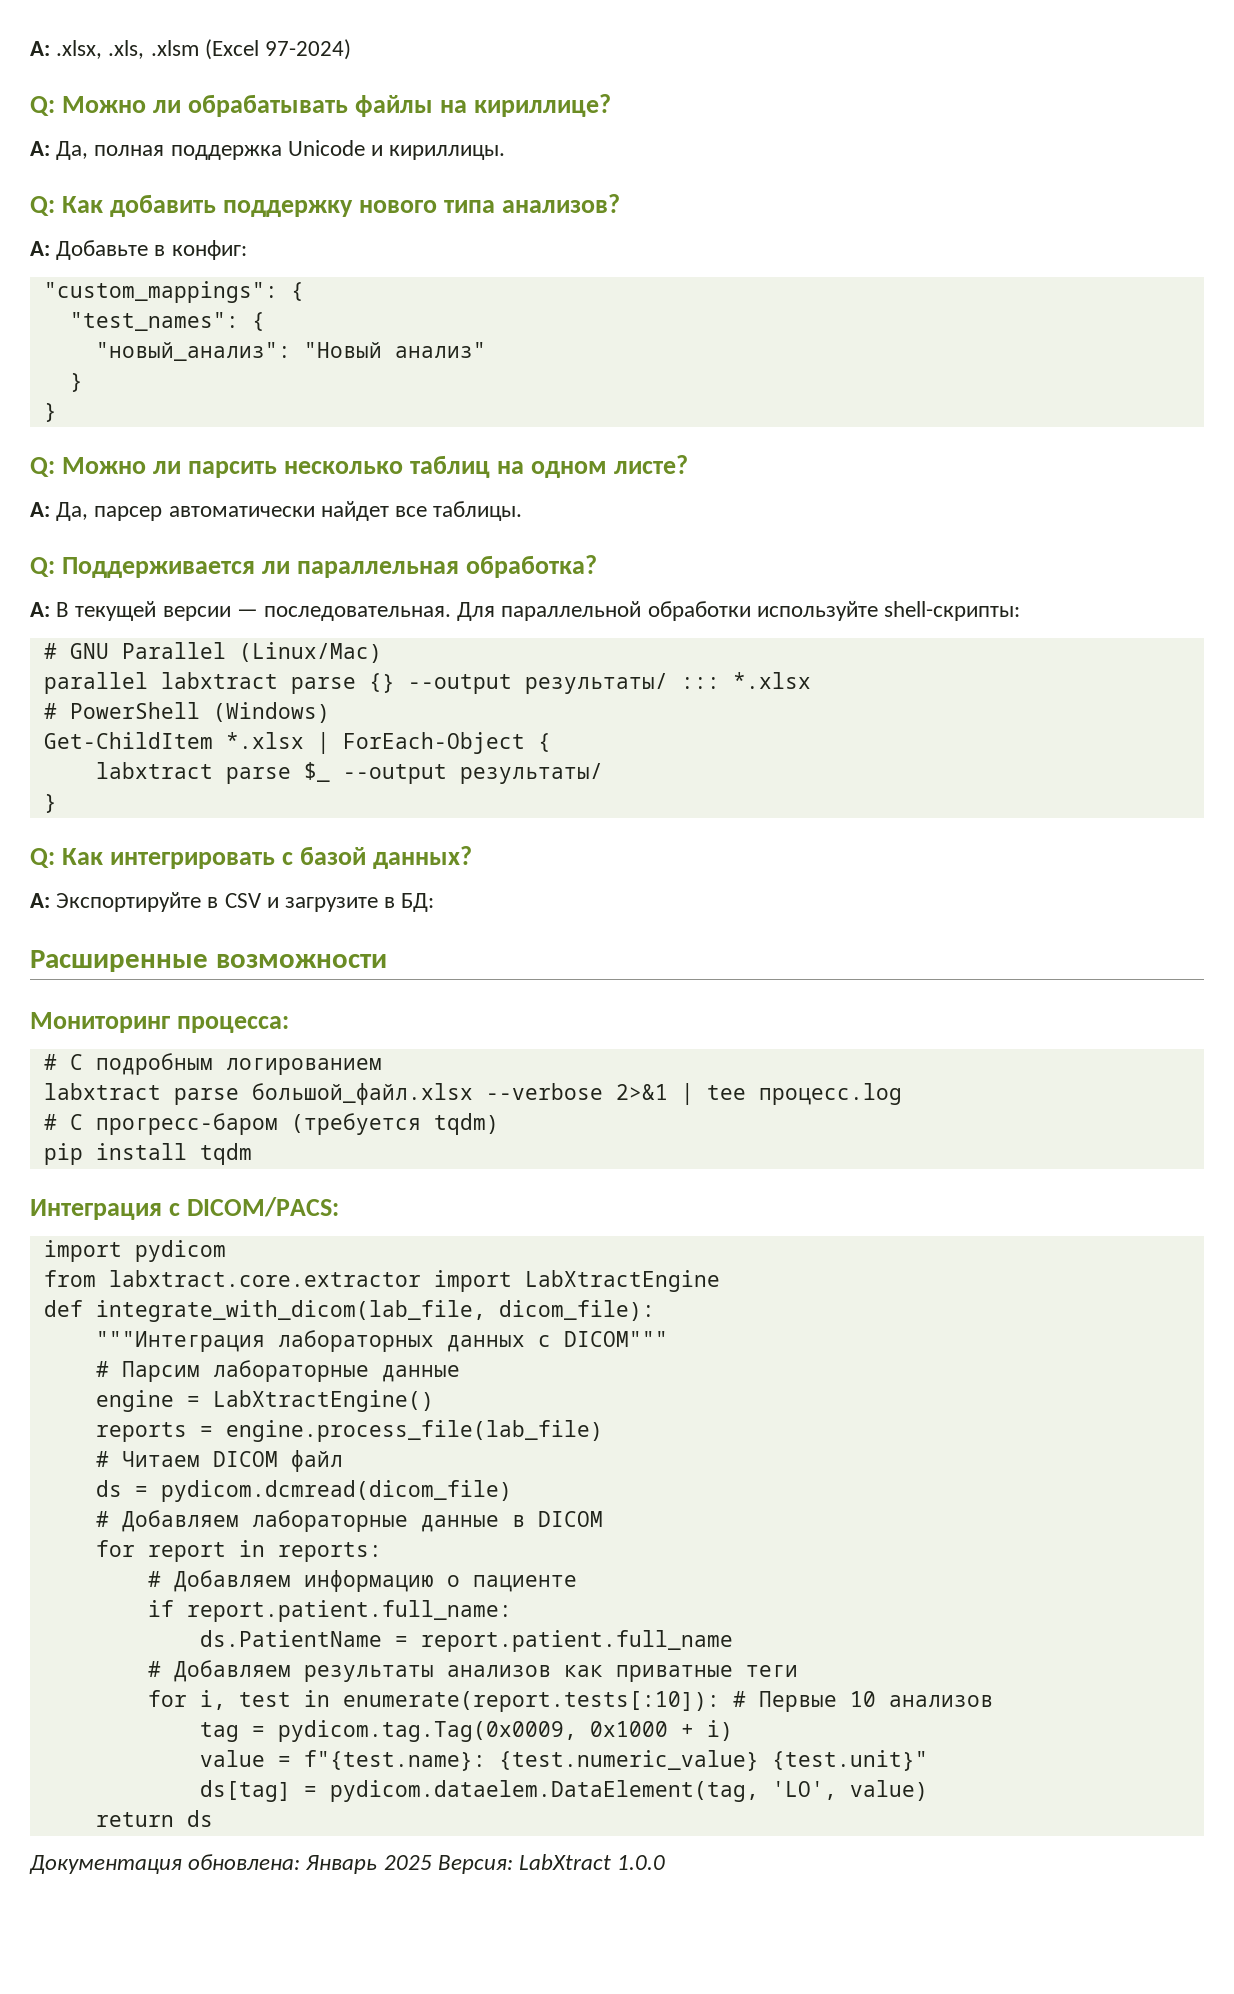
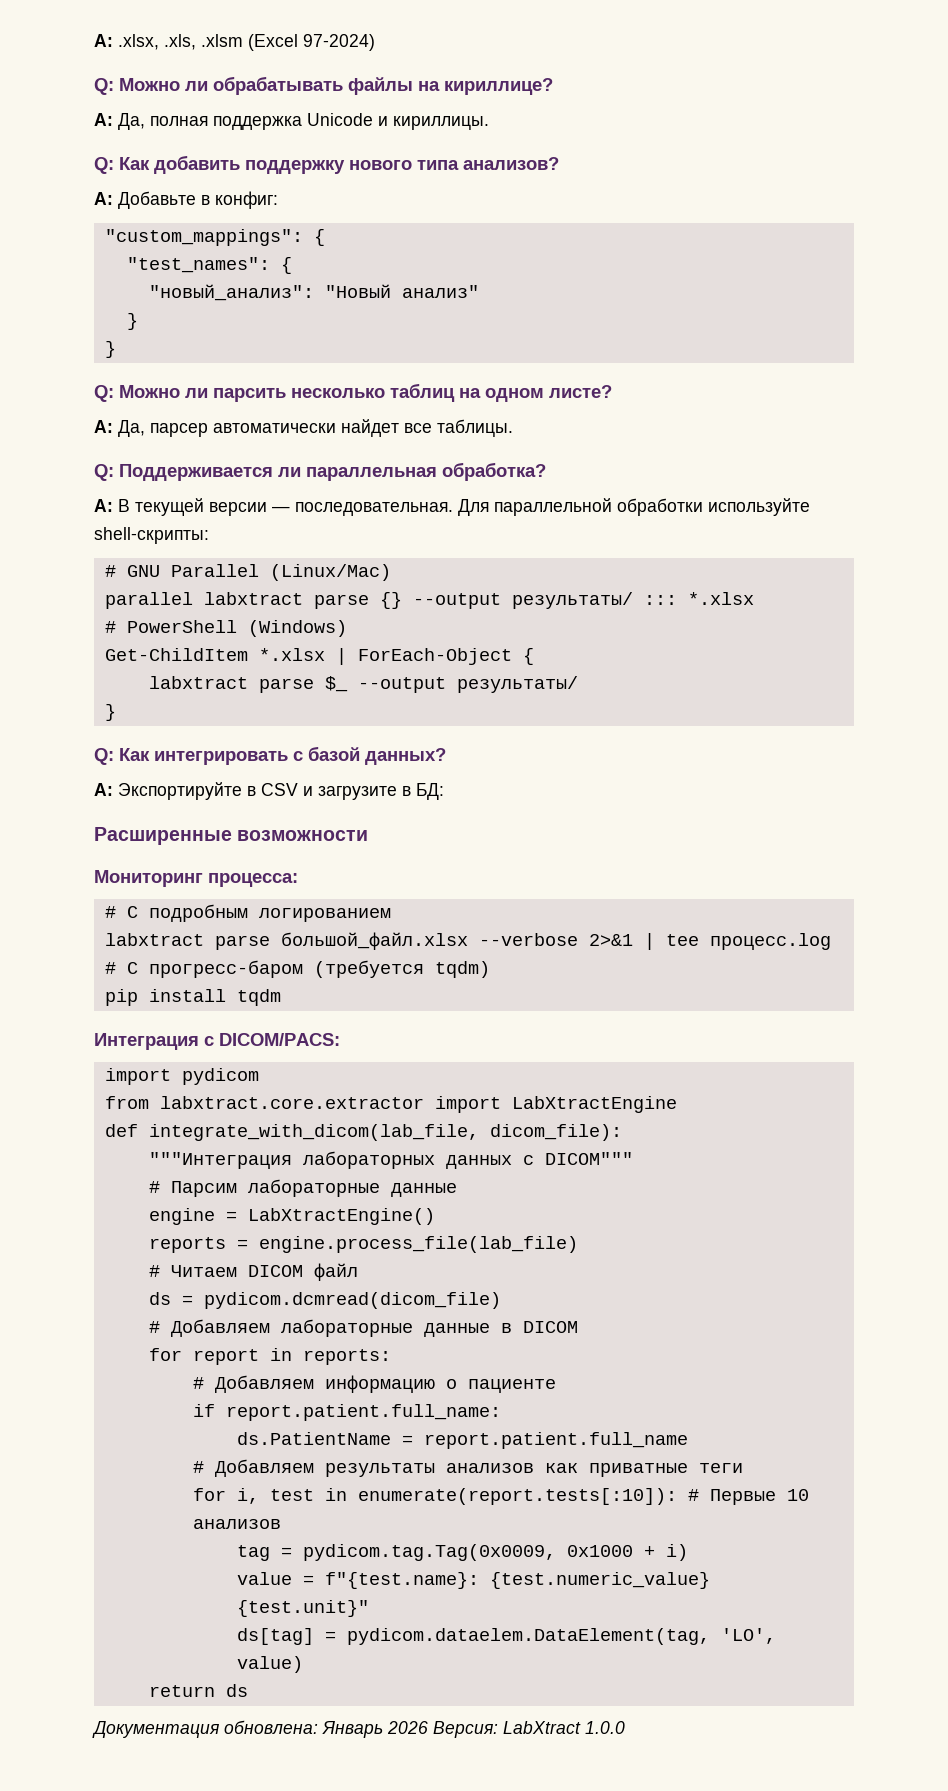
[383,1855,432,1870] 2025 -> [387,1721,428,1734] 2026

